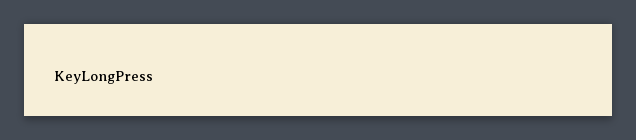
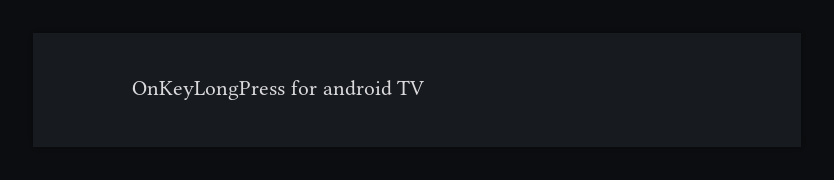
[54,71,153,84] KeyLongPress -> [132,80,425,100] OnKeyLongPress for android TV

